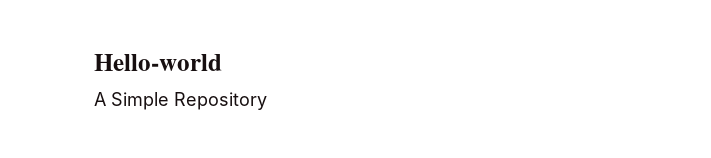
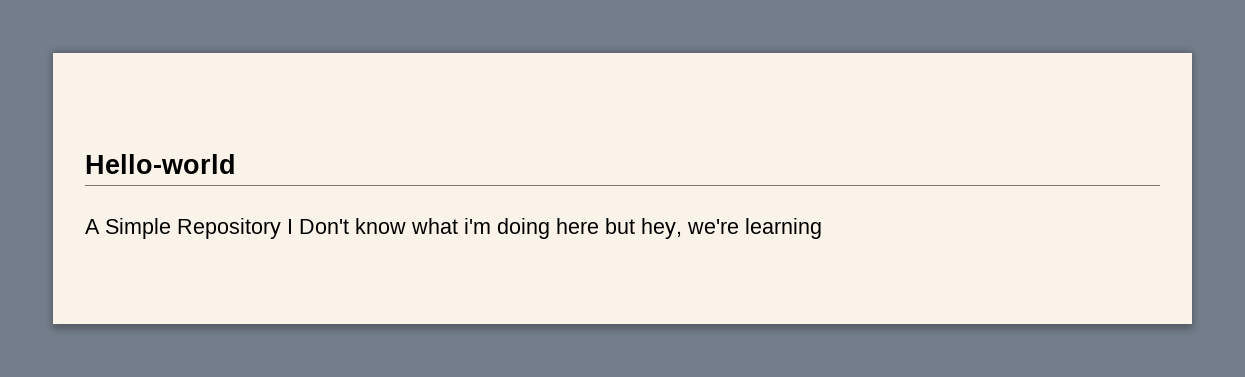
(267, 101) none -> [287,218,822,239] I Don't know what i'm doing here but hey, we're learning

